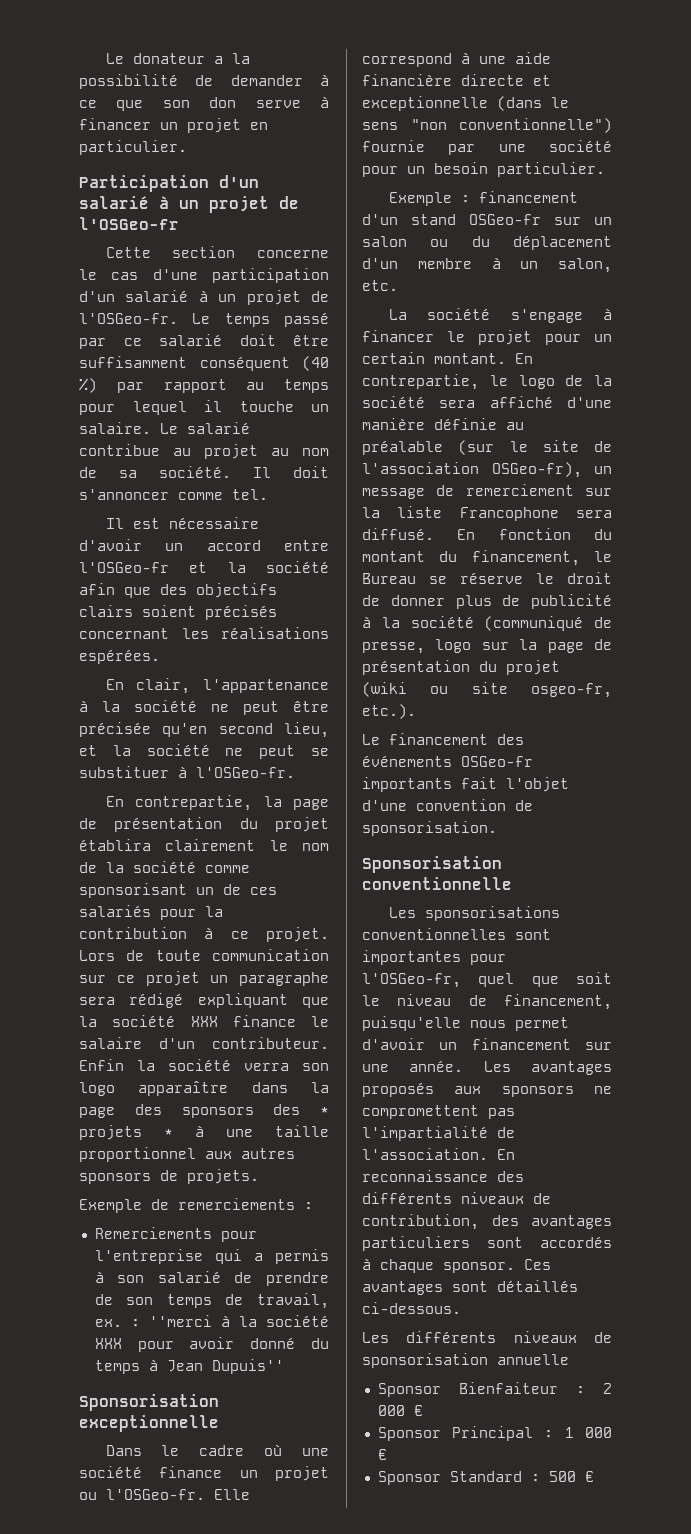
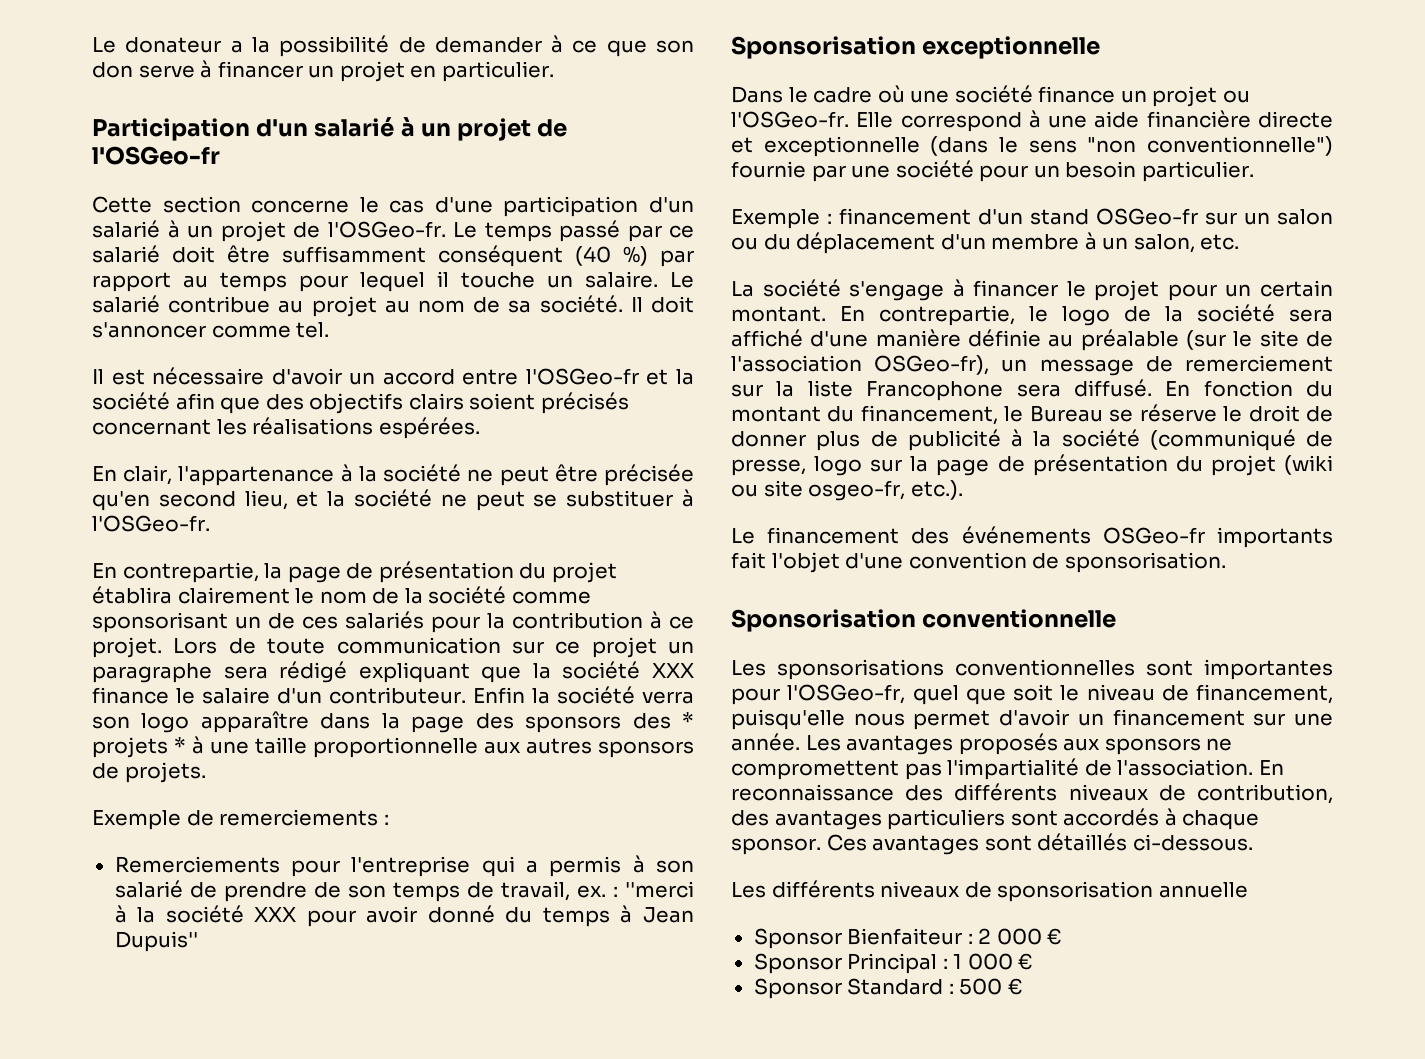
[79,1147,196,1162] proportionnel -> [313,737,478,758] proportionnelle

